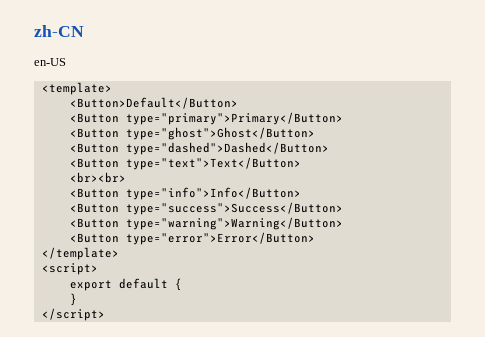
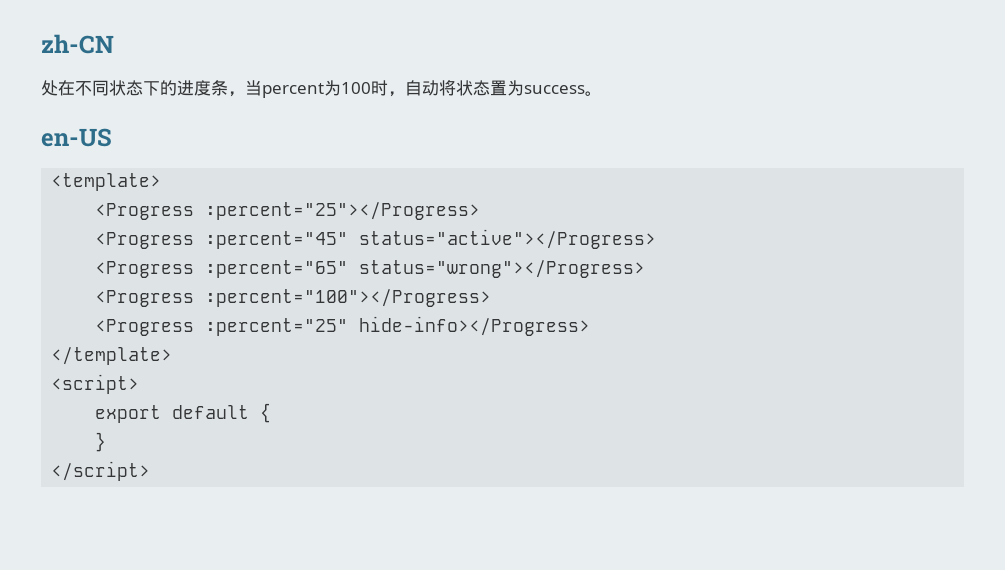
[34,58,66,66] [41,82,112,95] [69,97,238,109] [69,112,343,125] [69,127,315,140] [69,142,329,155] [69,157,301,170] [69,172,126,183] [69,187,301,200] [69,202,343,215] [69,217,343,230] [69,232,315,245] en-US // <template> // <Button>Default</Button> // <Button type="primary">Primary</Button> // <Button type="ghost">Ghost</Button> // <Button type="dashed">Dashed</Button> // <Button type="text">Text</Button> // <br><br> // <Button type="info">Info</Button> // <Button type="success">Success</Button> // <Button type="warning">Warning</Button> // <Button type="error">Error</Button> -> [41,80,602,98] [41,128,112,147] [51,173,162,191] [95,202,481,220] [95,229,657,249] [95,260,646,278] [95,289,492,307] [95,316,591,336] 处在不同状态下的进度条，当percent为100时，自动将状态置为success。 // en-US // <template> // <Progress :percent="25"></Progress> // <Progress :percent="45" status="active"></Progress> // <Progress :percent="65" status="wrong"></Progress> // <Progress :percent="100"></Progress> // <Progress :percent="25" hide-info></Progress>

